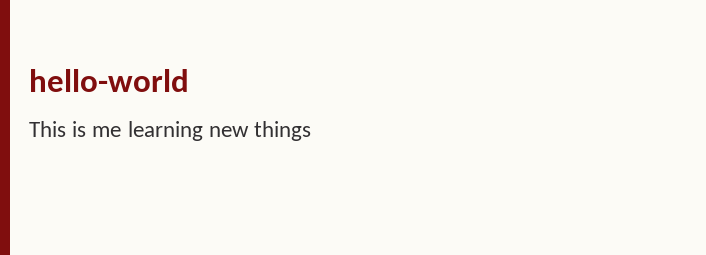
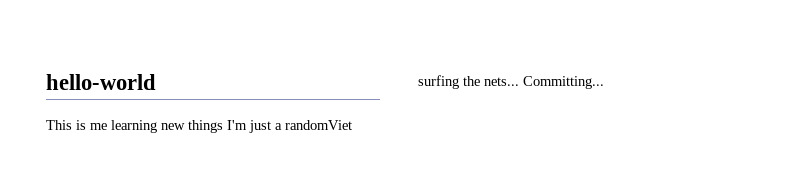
(312, 131) none -> [227,120,352,133] [418,75,604,89] I'm just a randomViet surfing the nets... Committing...

